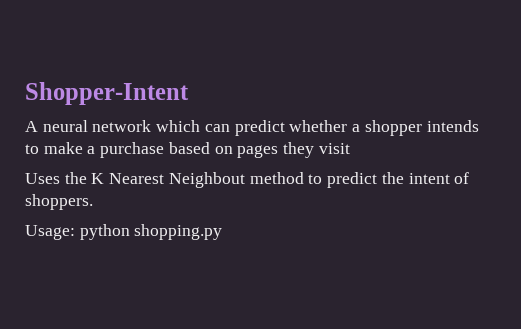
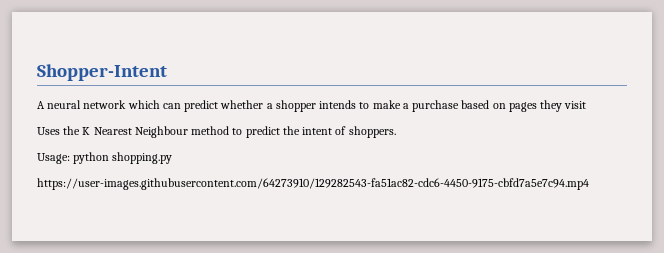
[168,172,245,188] Neighbout -> [134,126,188,138] Neighbour
(223, 232) none -> [37,178,589,190] // https://user-images.githubusercontent.com/64273910/129282543-fa51ac82-cdc6-4450-9175-cbfd7a5e7c94.mp4

